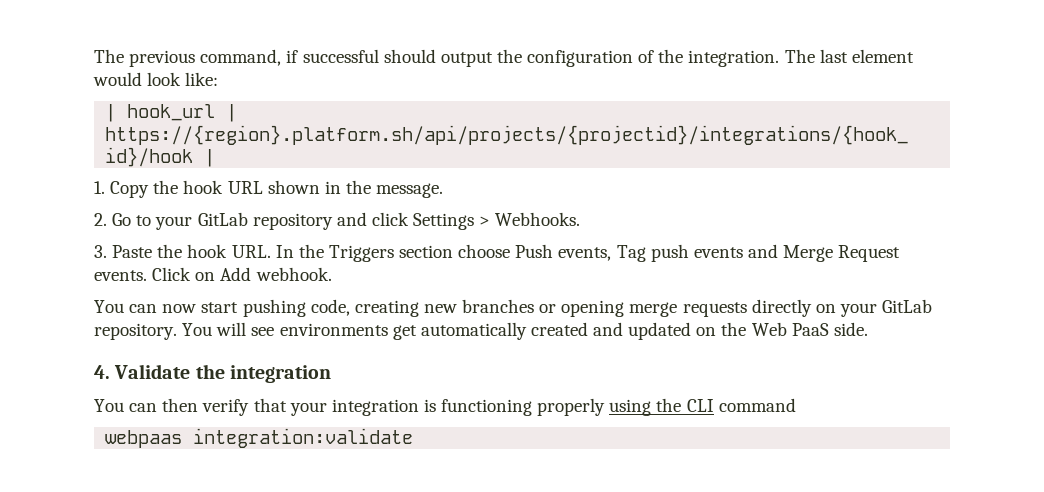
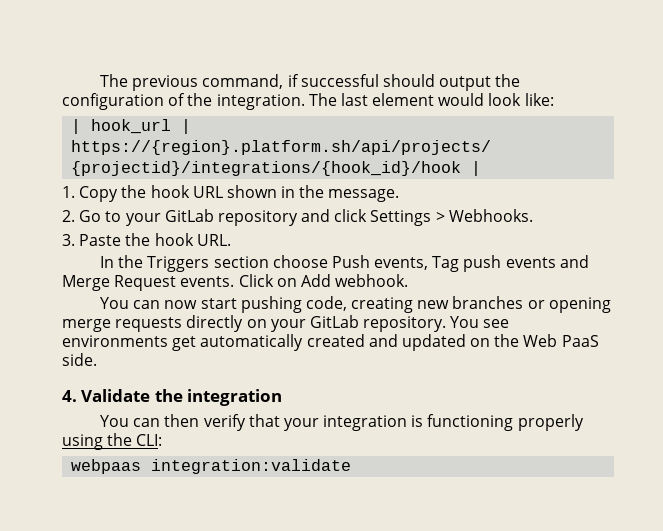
(271, 251) none -> (231, 240) //
[216,322,247,336] will -> (480, 322) none
[686,398,796,412] CLI command -> [136,434,163,446] CLI:

